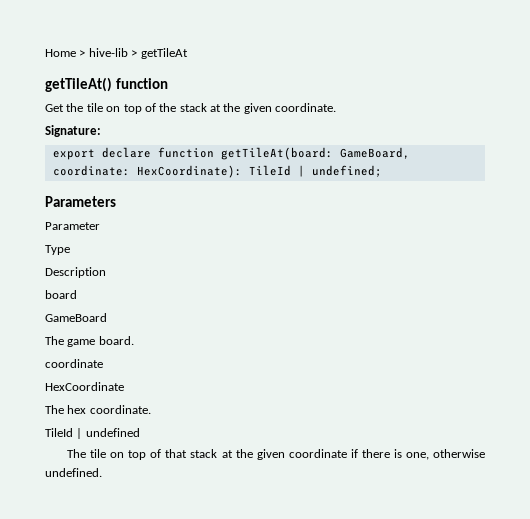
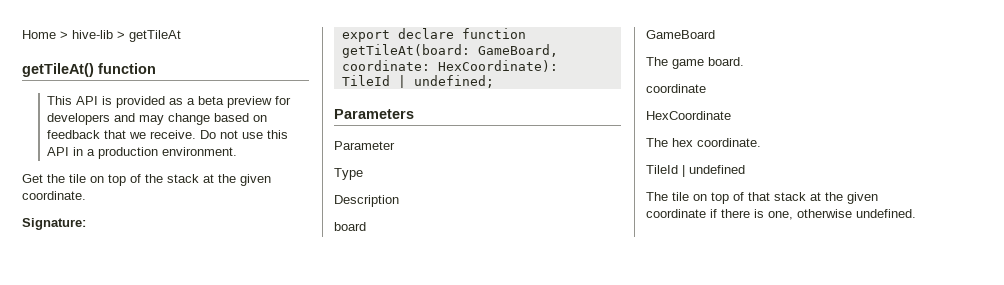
(168, 83) none -> [46,96,291,108] [46,113,267,125] [46,130,288,139] [46,147,237,159] // This API is provided as a beta preview for developers and may change based on feedback that we receive. Do not use this API in a production environment.

